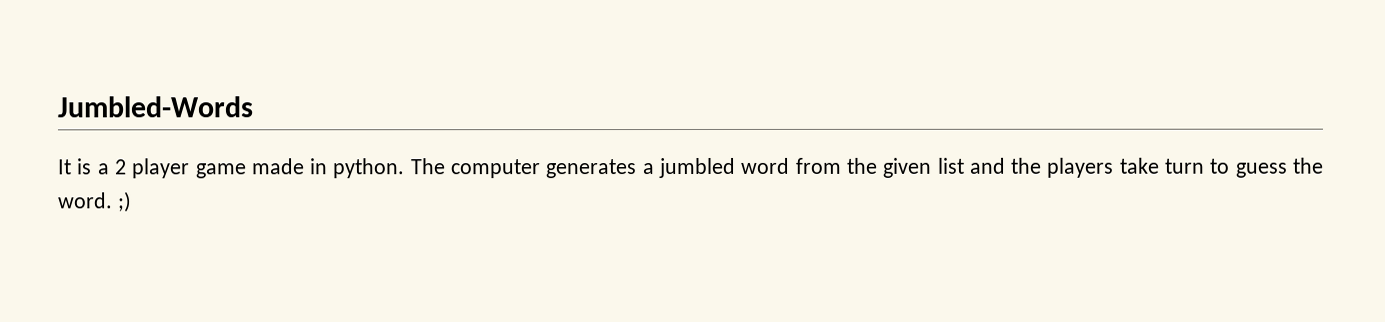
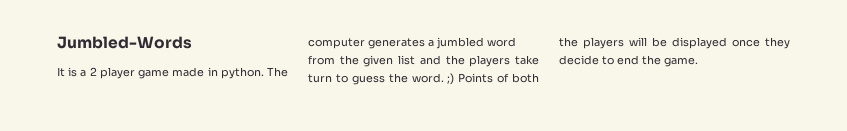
(132, 202) none -> [458,73,539,83] [559,37,790,49] [559,55,698,67] Points of both the players will be displayed once they decide to end the game.

